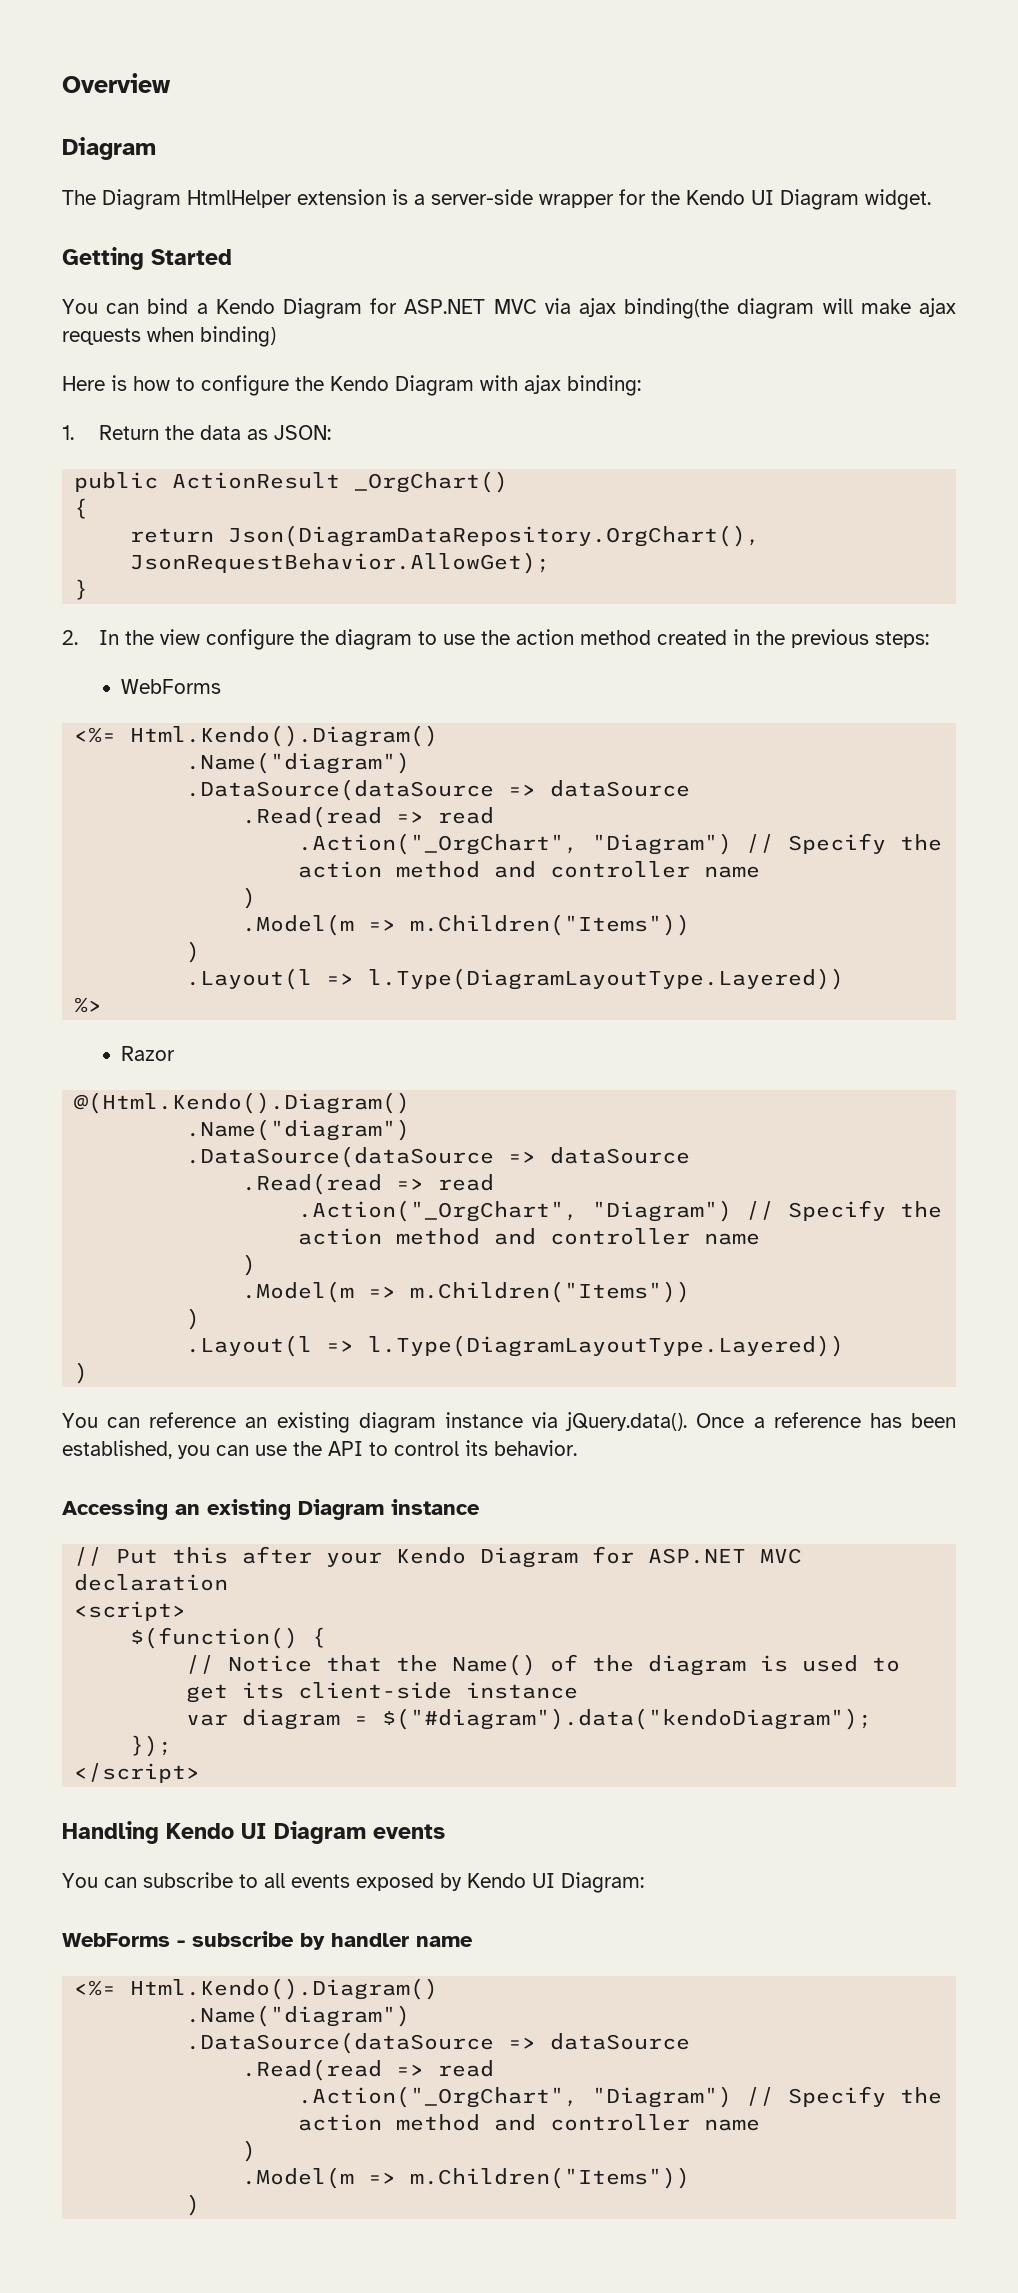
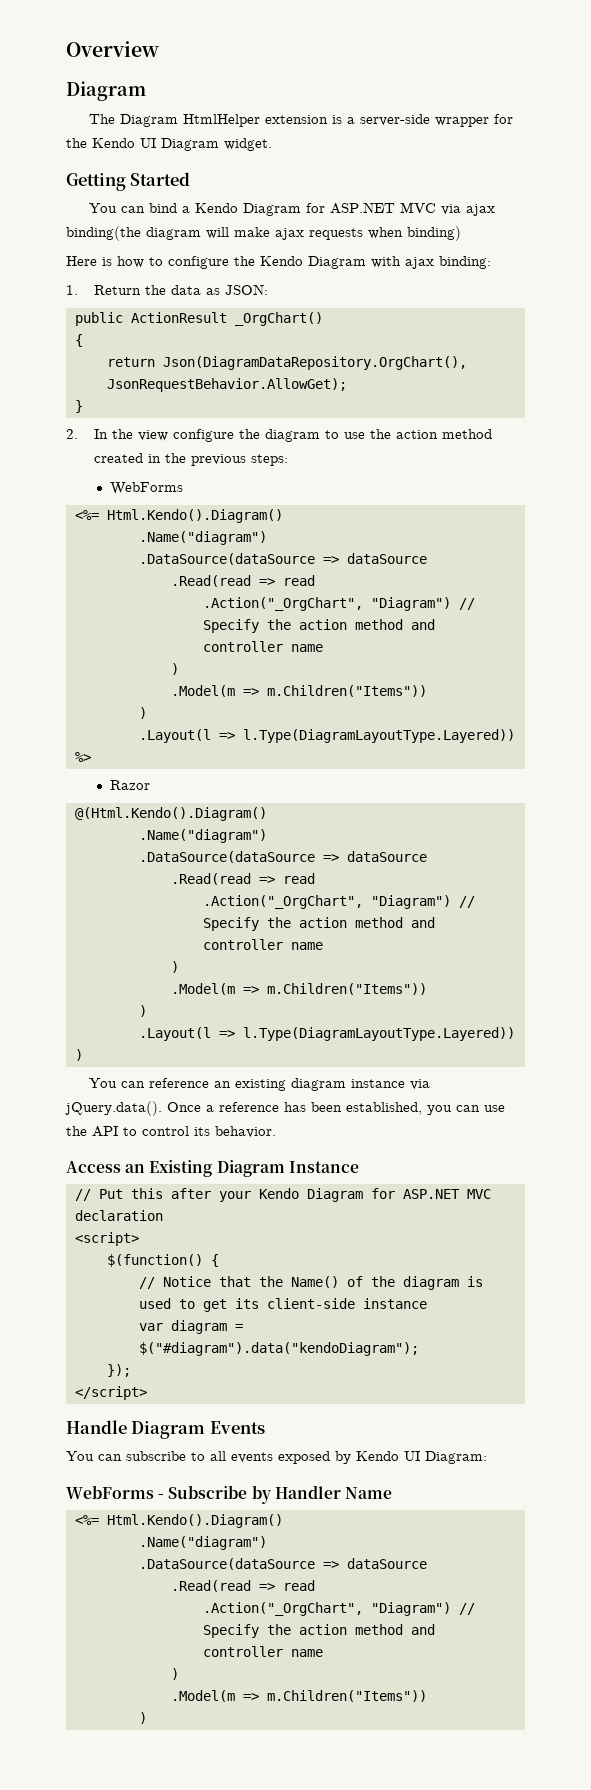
[62,1499,480,1520] Accessing an existing Diagram instance -> [66,1160,359,1177] Access an Existing Diagram Instance
[62,1821,445,1844] Handling Kendo UI Diagram events -> [66,1420,265,1439] Handle Diagram Events
[192,1931,473,1950] subscribe by handler name -> [168,1485,392,1504] Subscribe by Handler Name

